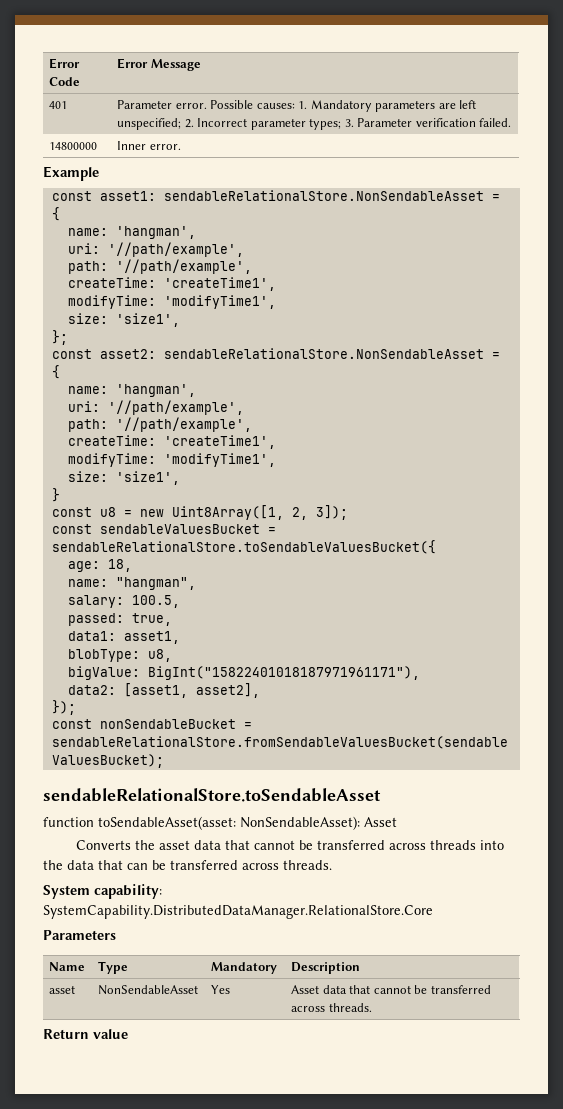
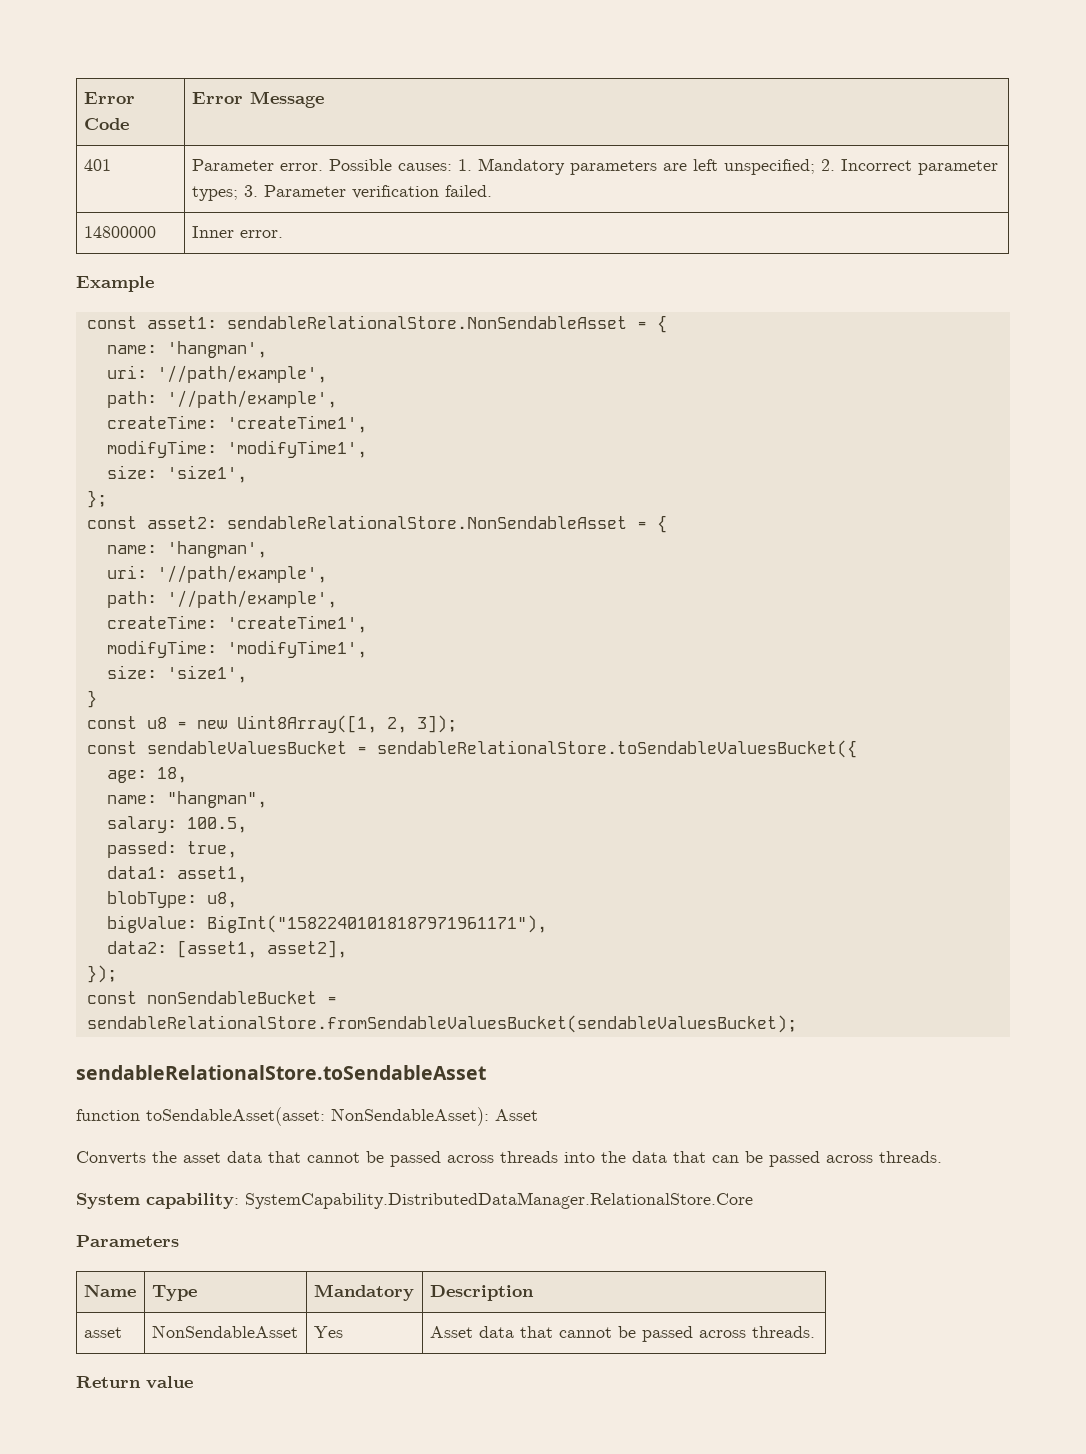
[316,840,385,850] transferred -> [390,1151,441,1167] passed
[170,860,238,870] transferred -> [769,1151,820,1167] passed
[430,985,491,994] transferred -> [641,1326,693,1342] passed

